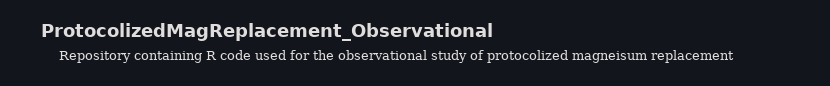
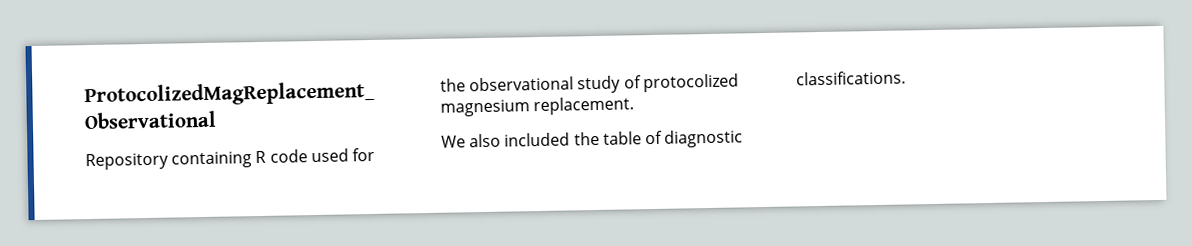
[572,50,735,63] magneisum replacement -> [440,96,635,117] [441,129,744,148] [796,70,906,86] magnesium replacement. // We also included the table of diagnostic classifications.

